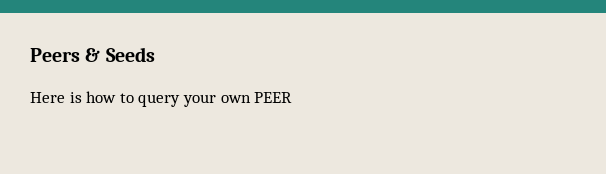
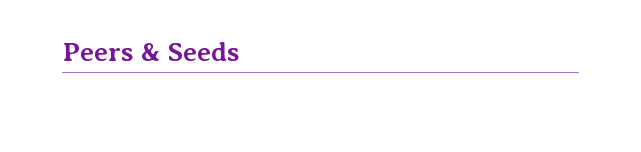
[30,91,293,107] // Here is how to query your own PEER -> (239, 51) none

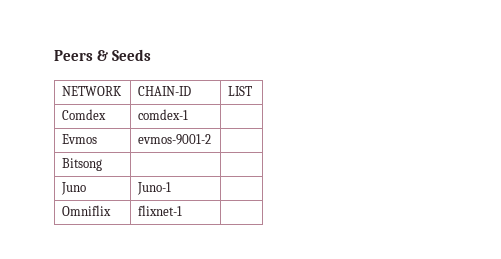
(239, 51) none -> [62,86,123,96] [138,86,192,96] [228,86,253,96] [62,109,107,120] [138,109,189,120] [62,134,98,144] [138,134,212,145] [62,158,103,171] [61,182,87,195] [137,182,172,195] [62,205,112,216] [138,205,183,216] // NETWORK | CHAIN-ID | LIST // Comdex | comdex-1 | // Evmos | evmos-9001-2 | // Bitsong | | // Juno | Juno-1 | // Omniflix | flixnet-1 |

